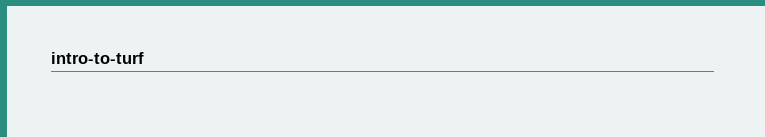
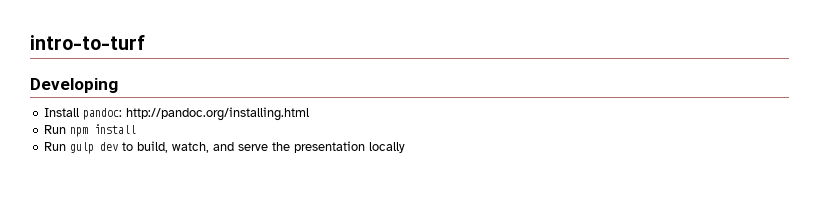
(144, 58) none -> [30,78,118,93] [44,107,310,121] [44,124,137,137] [44,141,406,154] // Developing // Install pandoc: http://pandoc.org/installing.html // Run npm install // Run gulp dev to build, watch, and serve the presentation locally

